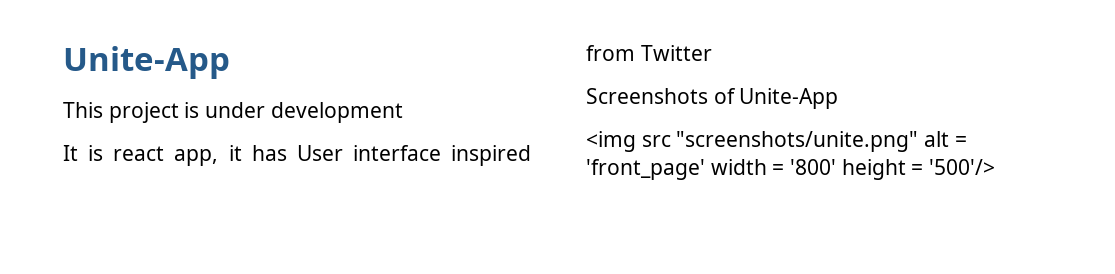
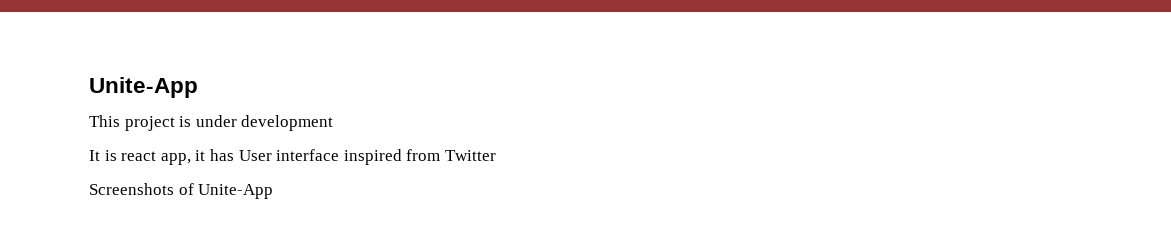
[586,131,967,152] [586,159,996,180] // <img src "screenshots/unite.png" alt = 'front_page' width = '800' height = '500'/> -> (274, 191) none

